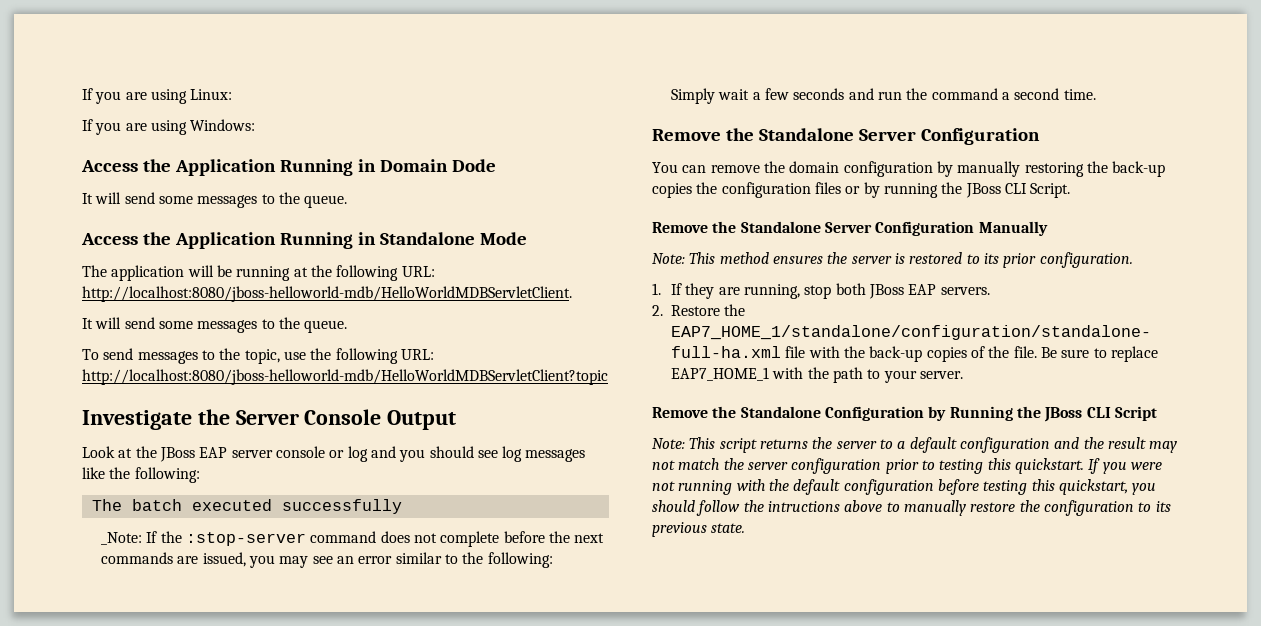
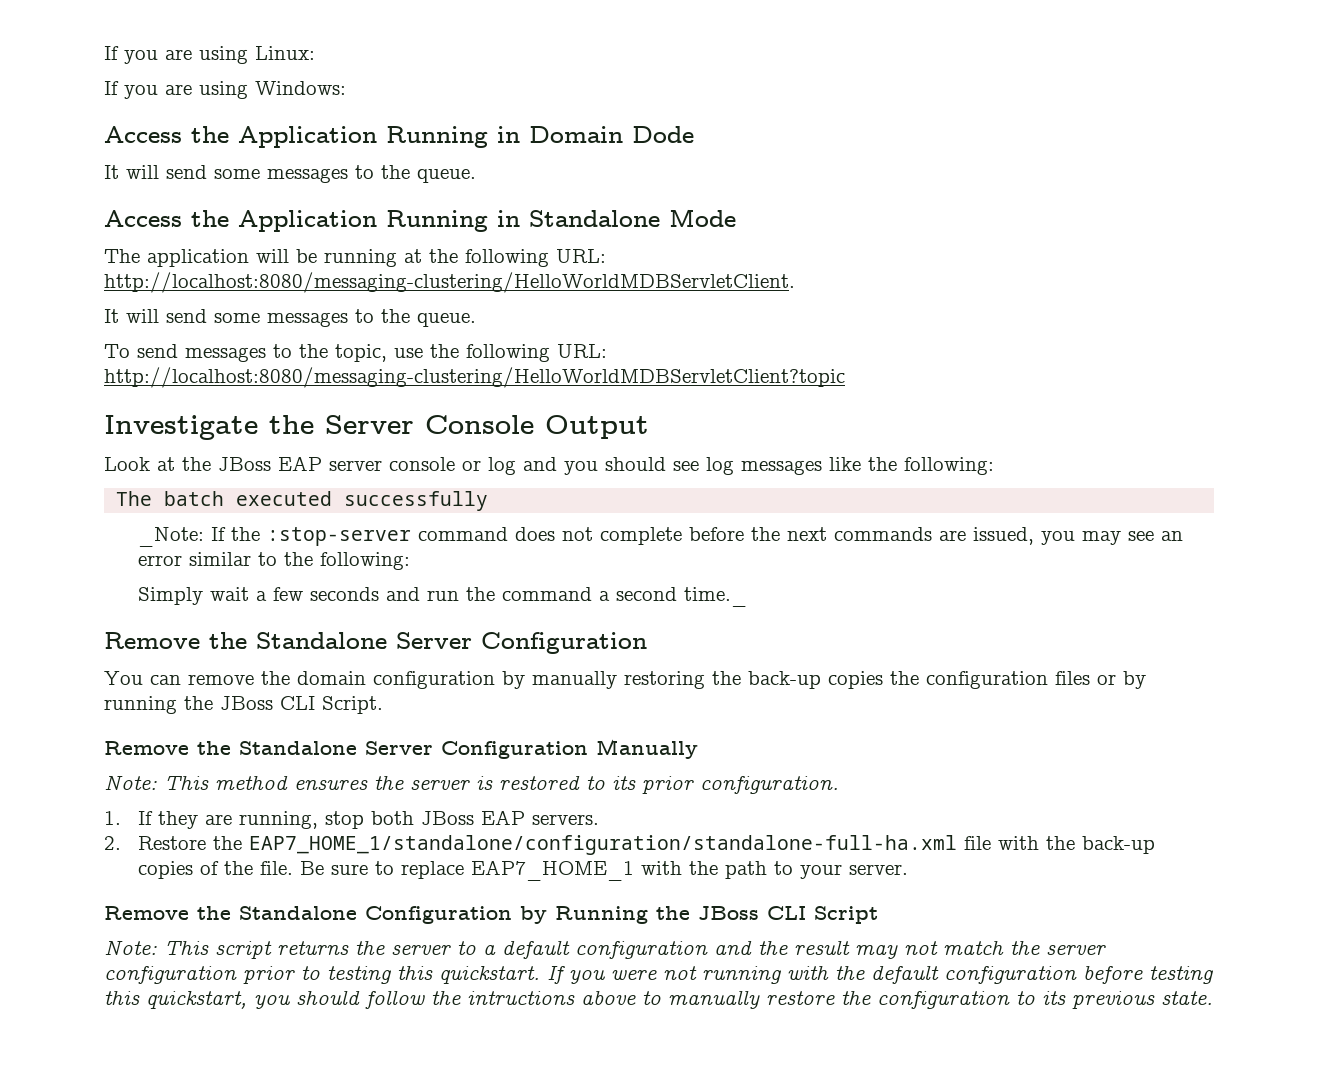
[82,286,572,302] http://localhost:8080/jboss-helloworld-mdb/HelloWorldMDBServletClient. -> [104,272,795,293] http://localhost:8080/messaging-clustering/HelloWorldMDBServletClient.
[82,369,608,385] http://localhost:8080/jboss-helloworld-mdb/HelloWorldMDBServletClient?topic -> [104,367,845,388] http://localhost:8080/messaging-clustering/HelloWorldMDBServletClient?topic
[1063,89,1096,100] time. -> [683,587,747,607] time._

